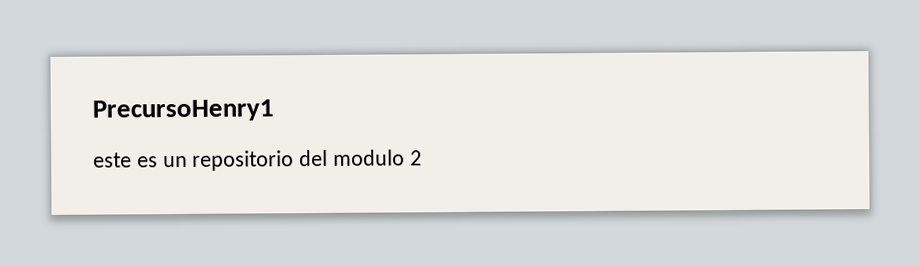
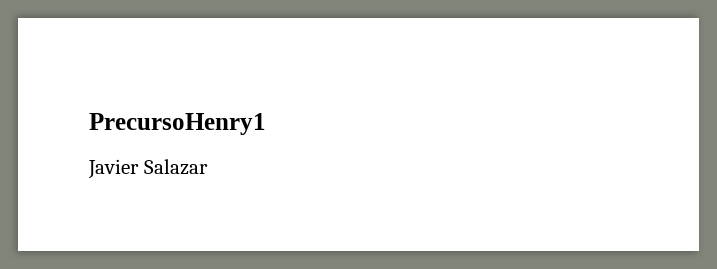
[93,149,422,171] este es un repositorio del modulo 2 -> [88,159,208,179] Javier Salazar

